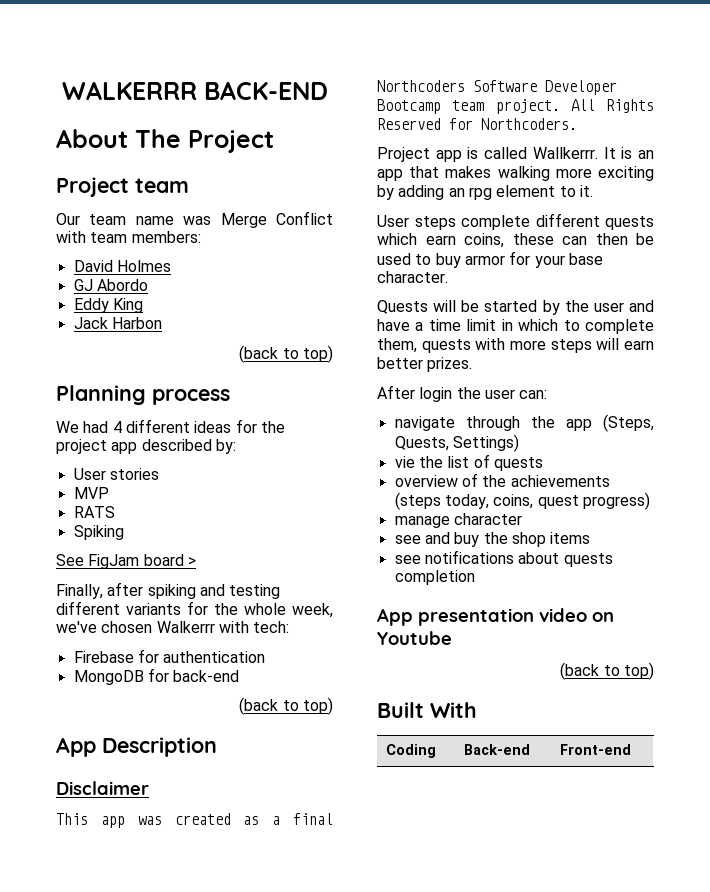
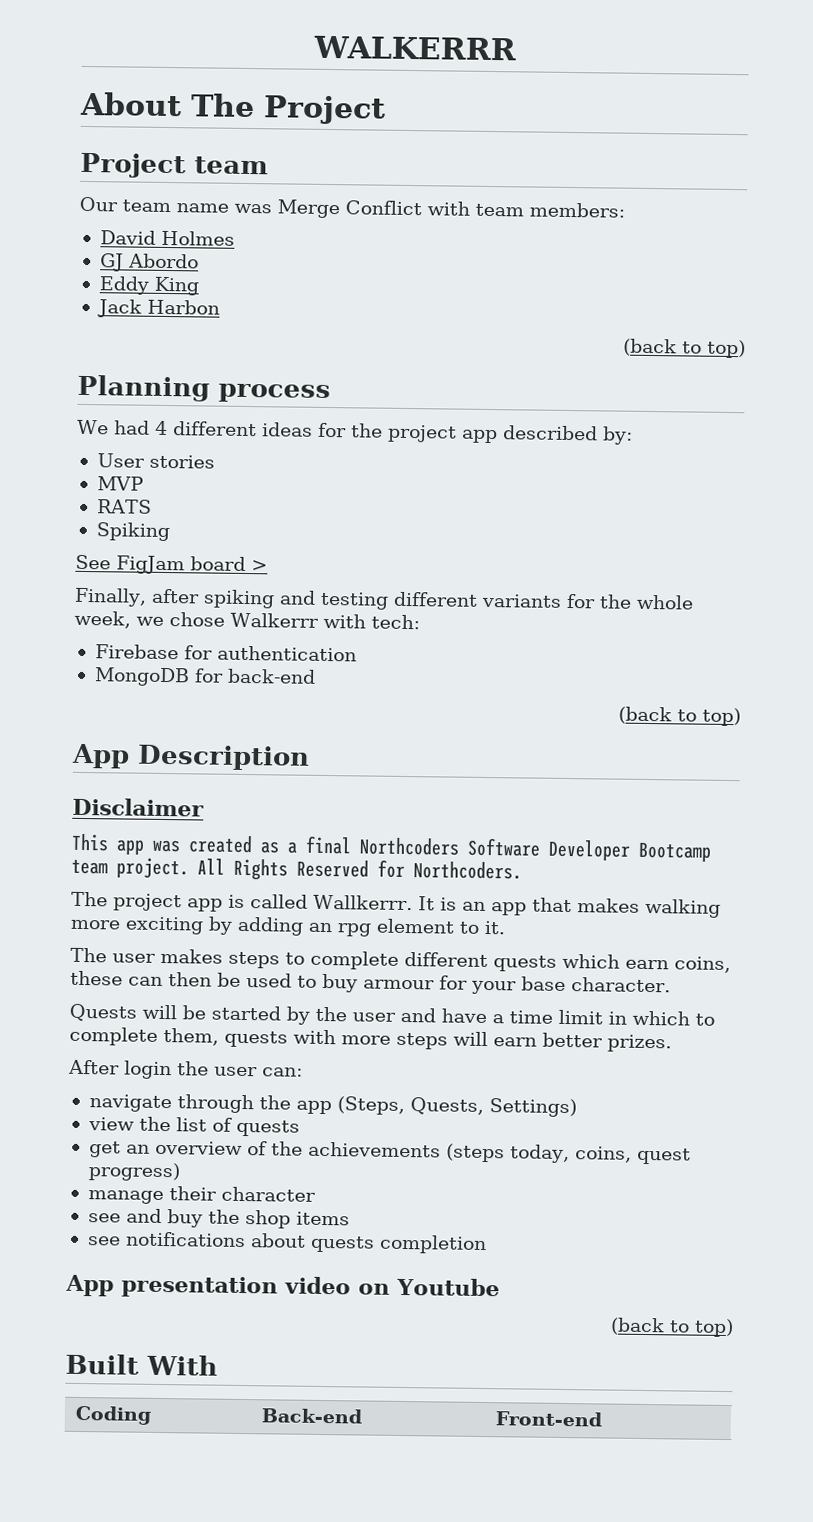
[203,81,328,100] BACK-END -> (518, 48) none
[56,621,153,633] we've chosen -> [136,612,225,627] we chose
[377,147,430,162] Project -> [71,891,182,912] The project
[377,215,456,230] User steps -> [70,947,305,969] The user makes steps to
[464,255,505,265] armor -> [363,979,435,990] armour
[394,456,415,468] vie -> [87,1117,135,1131] view
(543, 464) none -> [88,1141,150,1158] get an
(450, 522) none -> [168,1186,217,1201] their

